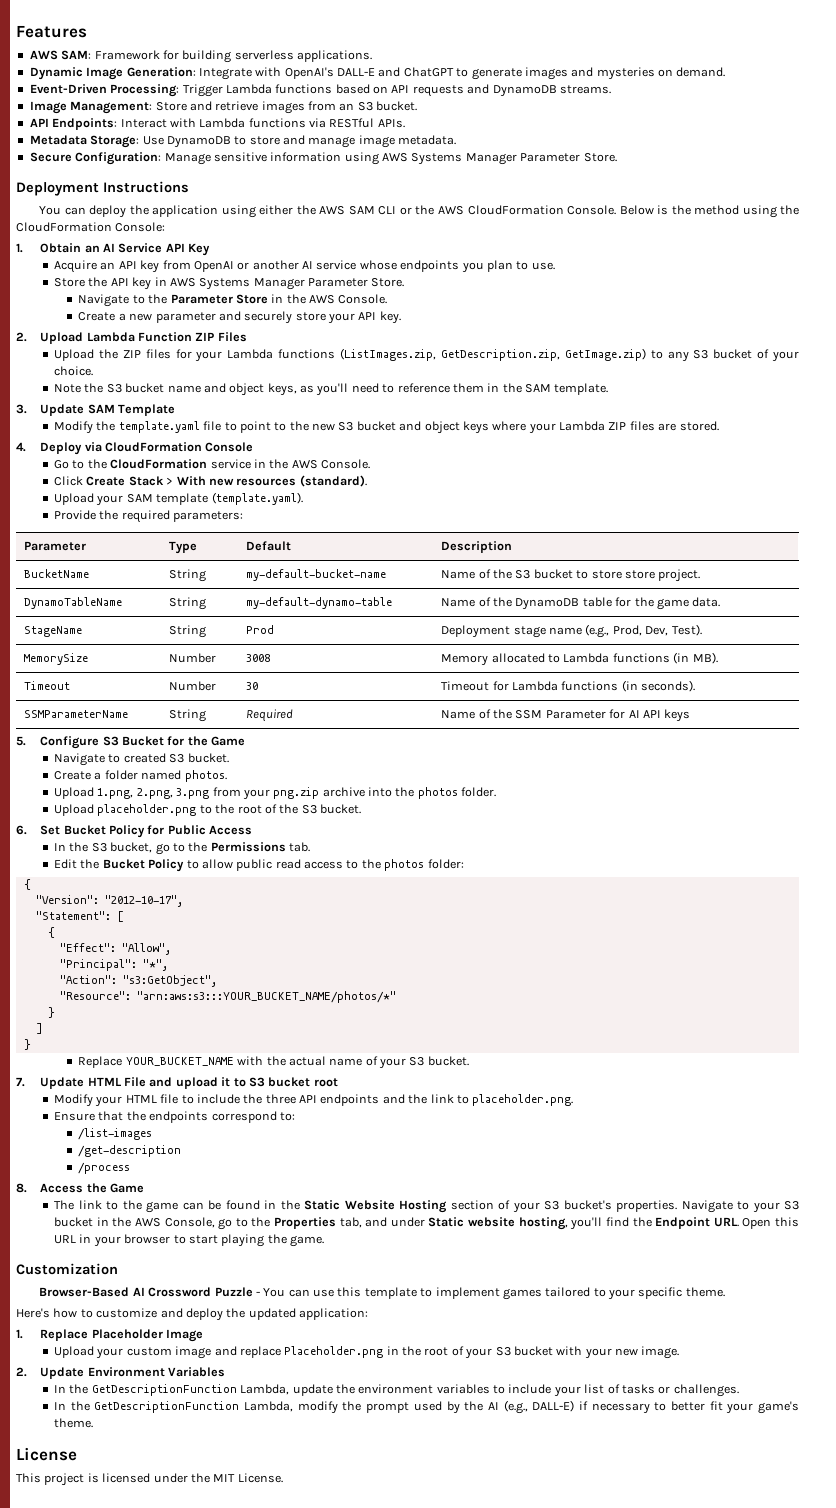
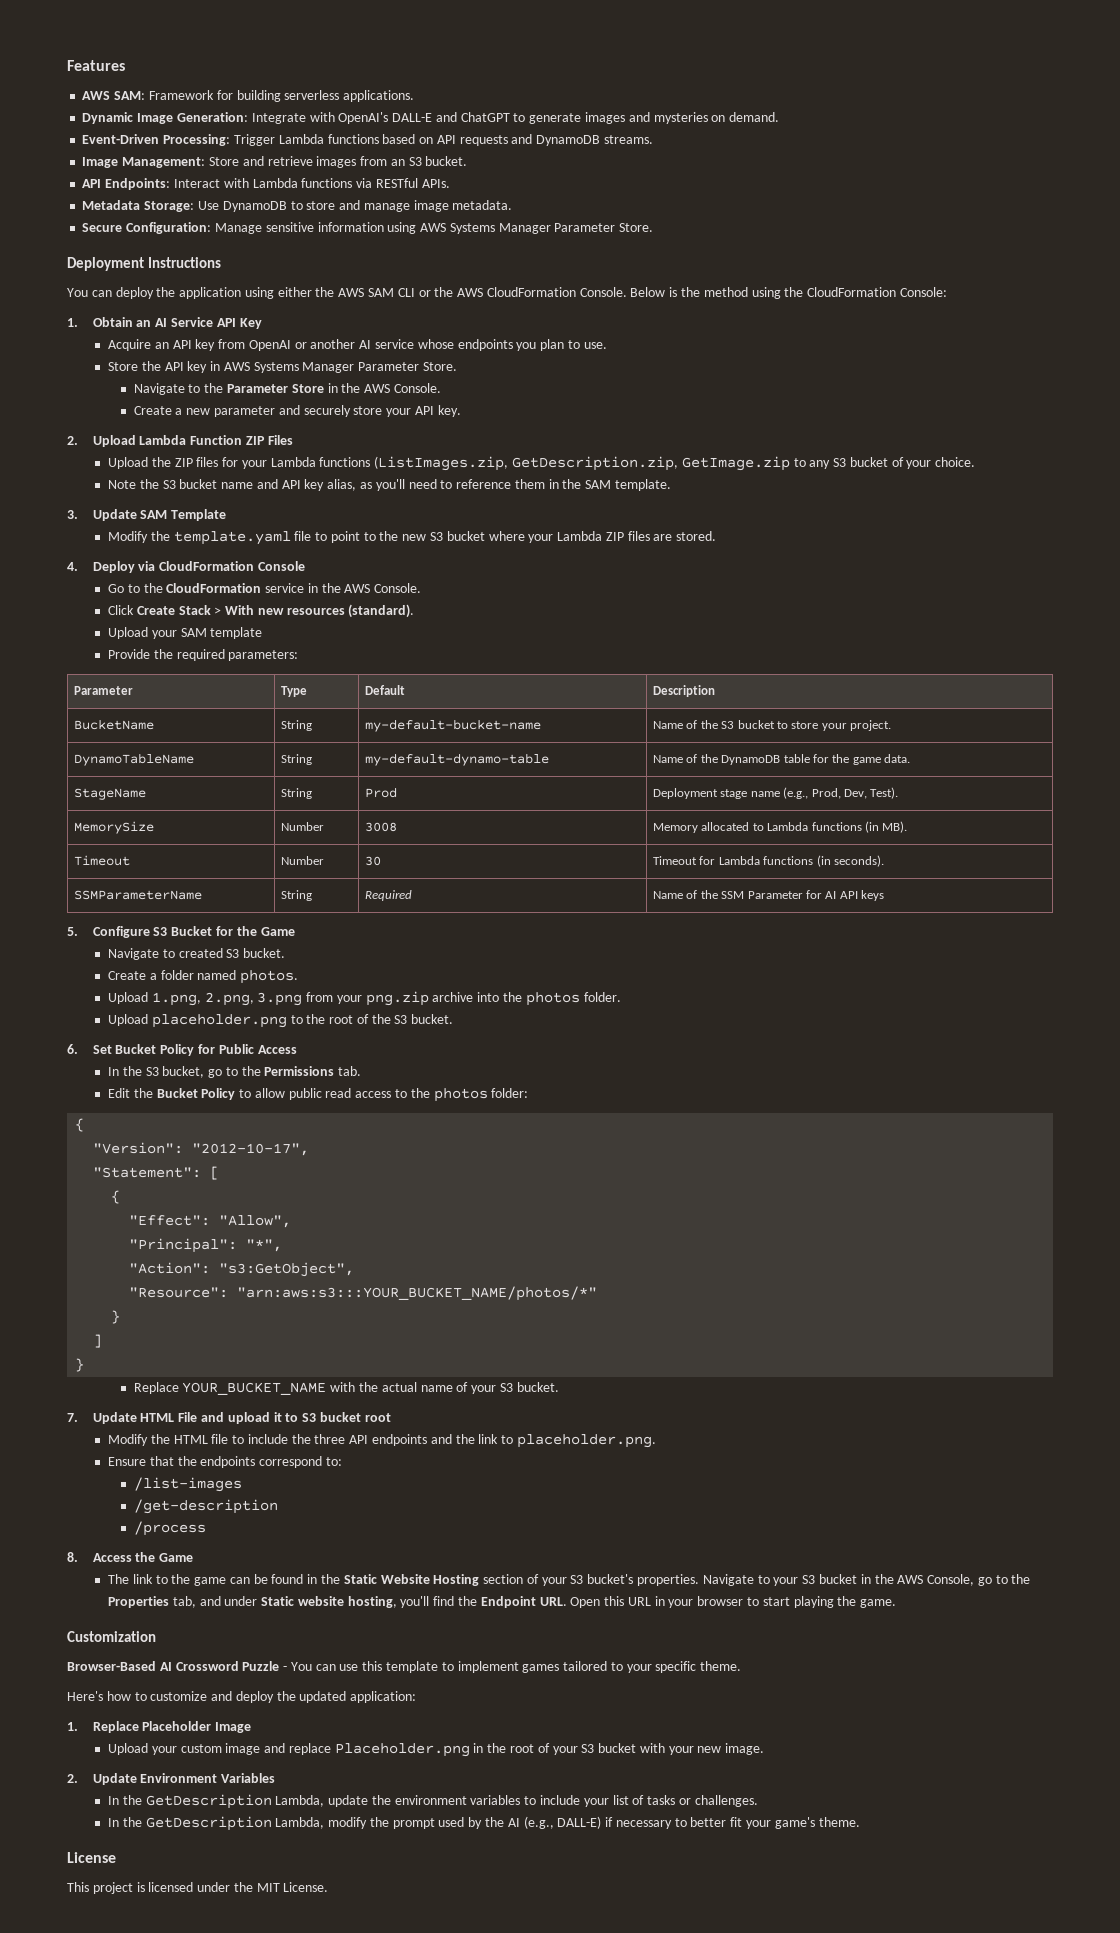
[564,348,646,361] GetImage.zip) -> [681,456,790,471] GetImage.zip
[229,383,297,396] object keys, -> [281,479,357,491] API key alias,
[399,421,489,434] and object keys -> (485, 536) none
[211,492,303,505] (template.yaml). -> (263, 633) none
[624,570,655,579] store -> [821,723,847,731] your
[95,1096,123,1107] your -> [150,1434,170,1444] the
[91,1384,237,1396] GetDescriptionFunction -> [145,1794,272,1809] GetDescription
[94,1401,240,1413] GetDescriptionFunction -> [145,1816,272,1831] GetDescription

